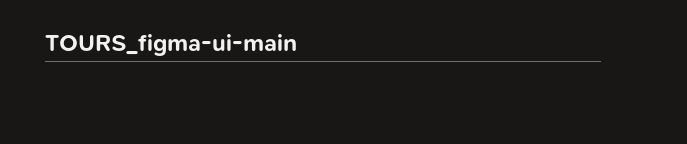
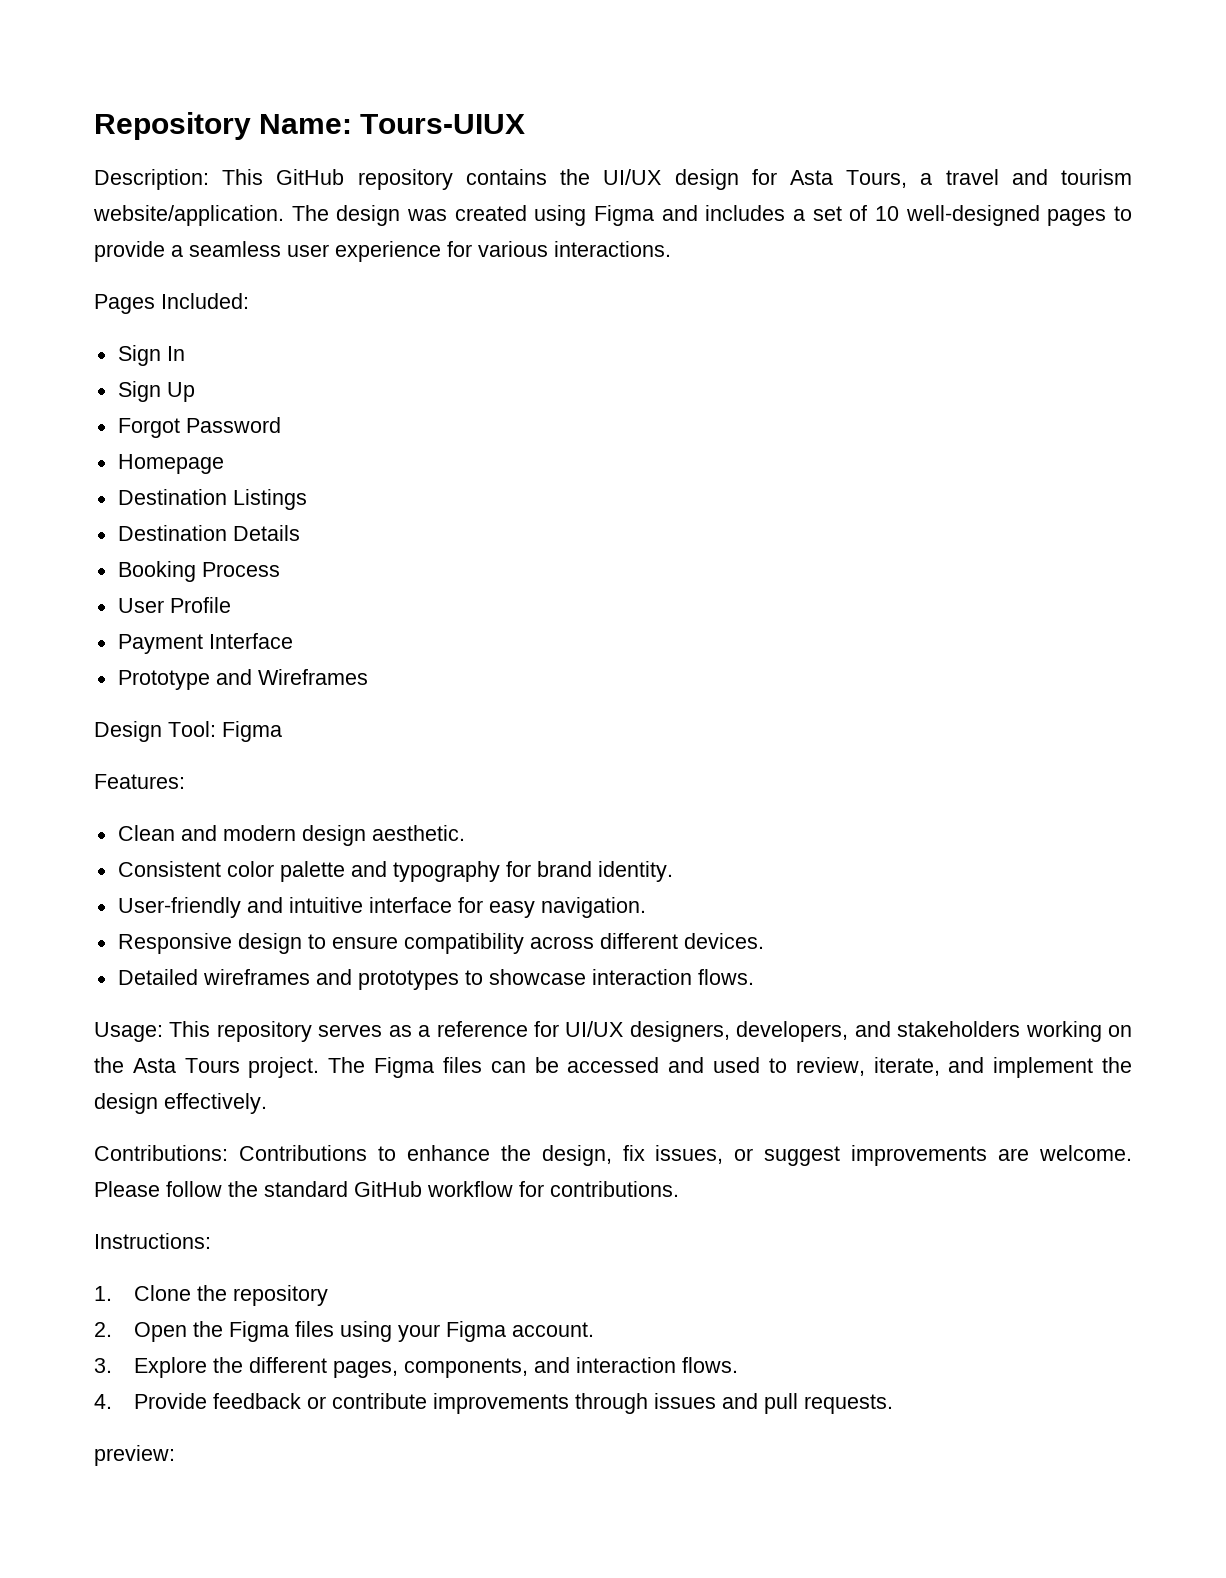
[45,34,297,56] TOURS_figma-ui-main -> [94,112,526,140] [94,169,1132,190] [93,205,1132,226] [94,241,671,262] [94,293,249,314] [117,345,185,366] [117,381,195,402] [117,417,281,438] [117,454,224,474] [117,489,307,510] [117,525,300,541] [117,561,280,582] [117,597,231,613] [117,633,293,654] [117,669,368,690] [94,721,282,742] [94,774,185,789] [117,825,465,846] [117,861,673,882] [117,897,646,918] [117,933,764,954] [117,969,754,990] [94,1021,1133,1042] [94,1057,1133,1078] [94,1093,267,1114] [94,1145,1132,1166] [94,1181,679,1197] [94,1233,211,1249] [94,1285,328,1306] [94,1321,594,1342] [94,1357,738,1378] [94,1393,893,1414] [94,1445,175,1466] Repository Name: Tours-UIUX // Description: This GitHub repository contains the UI/UX design for Asta Tours, a travel and tourism website/application. The design was created using Figma and includes a set of 10 well-designed pages to provide a seamless user experience for various interactions. // Pages Included: // Sign In // Sign Up // Forgot Password // Homepage // Destination Listings // Destination Details // Booking Process // User Profile // Payment Interface // Prototype and Wireframes // Design Tool: Figma // Features: // Clean and modern design aesthetic. // Consistent color palette and typography for brand identity. // User-friendly and intuitive interface for easy navigation. // Responsive design to ensure compatibility across different devices. // Detailed wireframes and prototypes to showcase interaction flows. // Usage: This repository serves as a reference for UI/UX designers, developers, and stakeholders working on the Asta Tours project. The Figma files can be accessed and used to review, iterate, and implement the design effectively. // Contributions: Contributions to enhance the design, fix issues, or suggest improvements are welcome. Please follow the standard GitHub workflow for contributions. // Instructions: // 1. Clone the repository // 2. Open the Figma files using your Figma account. // 3. Explore the different pages, components, and interaction flows. // 4. Provide feedback or contribute improvements through issues and pull requests. // preview:

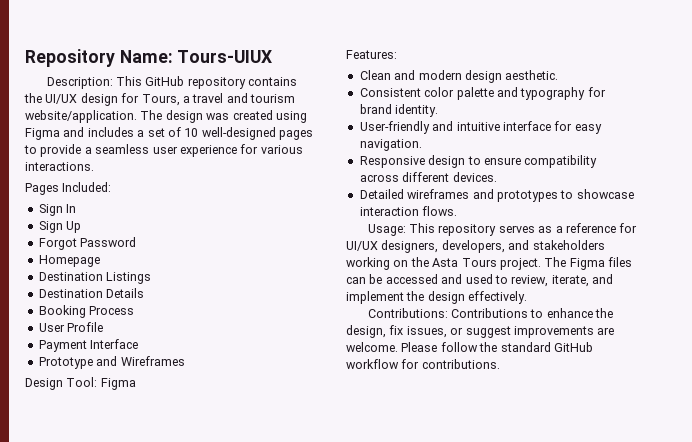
[789,170,833,185] Asta -> (140, 98) none
[94,1233,211,1249] [94,1285,328,1306] [94,1321,594,1342] [94,1357,738,1378] [94,1393,893,1414] [94,1445,175,1466] // Instructions: // 1. Clone the repository // 2. Open the Figma files using your Figma account. // 3. Explore the different pages, components, and interaction flows. // 4. Provide feedback or contribute improvements through issues and pull requests. // preview: -> (500, 364) none

